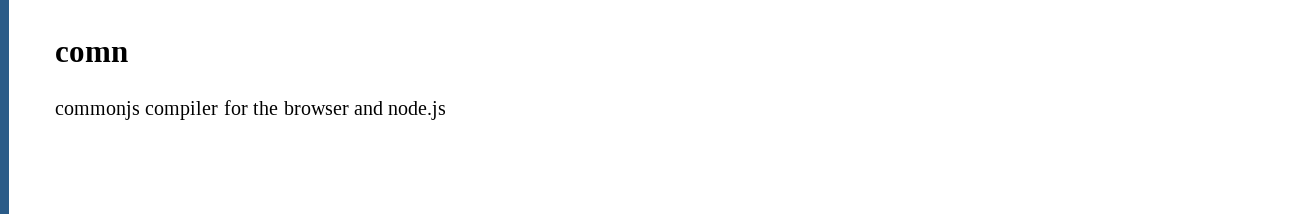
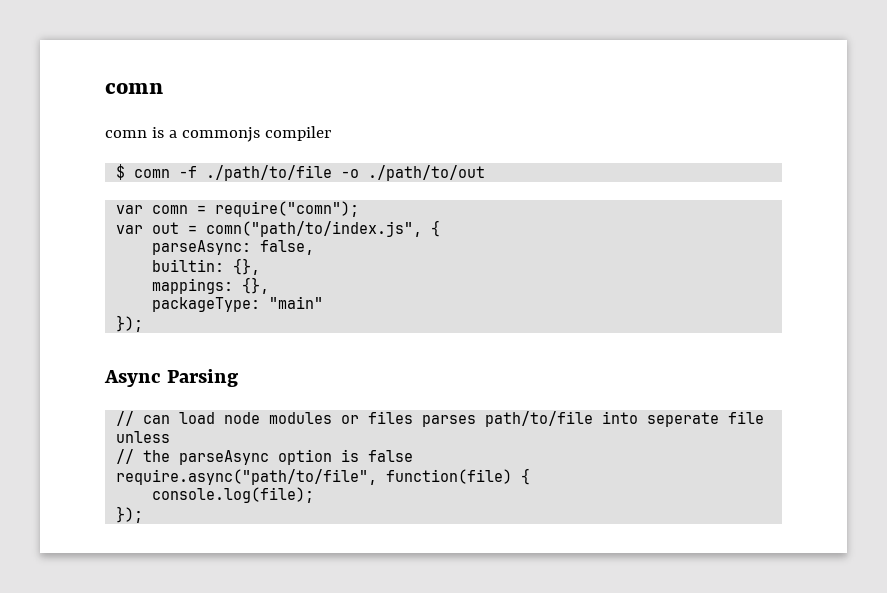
(128, 54) none -> [105,127,177,138] comn is a
[223,100,447,120] for the browser and node.js -> [116,164,486,181] [116,201,360,217] [116,220,441,237] [152,240,315,255] [152,258,261,275] [152,277,270,294] [152,296,324,312] [116,315,144,332] [104,369,239,387] [116,411,765,427] [116,431,171,443] [116,449,414,465] [116,468,531,485] [152,487,315,503] [116,506,144,523] // $ comn -f ./path/to/file -o ./path/to/out // var comn = require("comn"); // var out = comn("path/to/index.js", { // parseAsync: false, // builtin: {}, // mappings: {}, // packageType: "main" // }); // Async Parsing // // can load node modules or files parses path/to/file into seperate file unless // // the parseAsync option is false // require.async("path/to/file", function(file) { // console.log(file); // });

